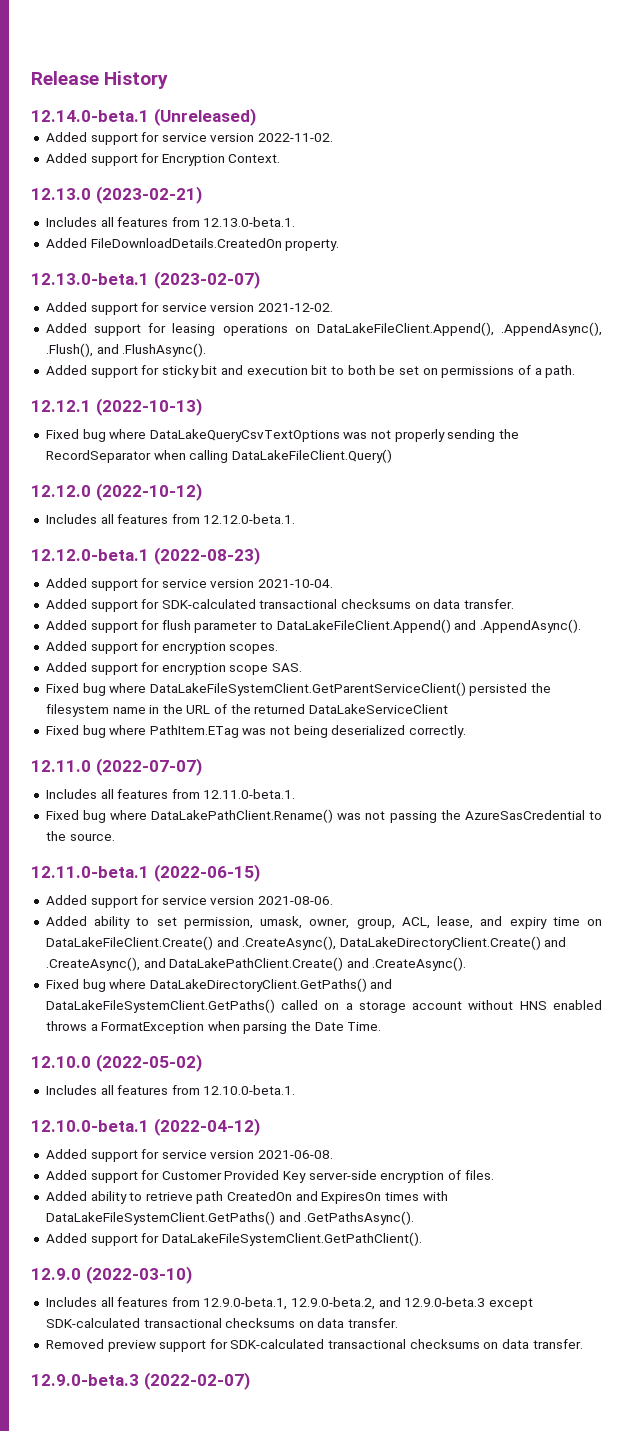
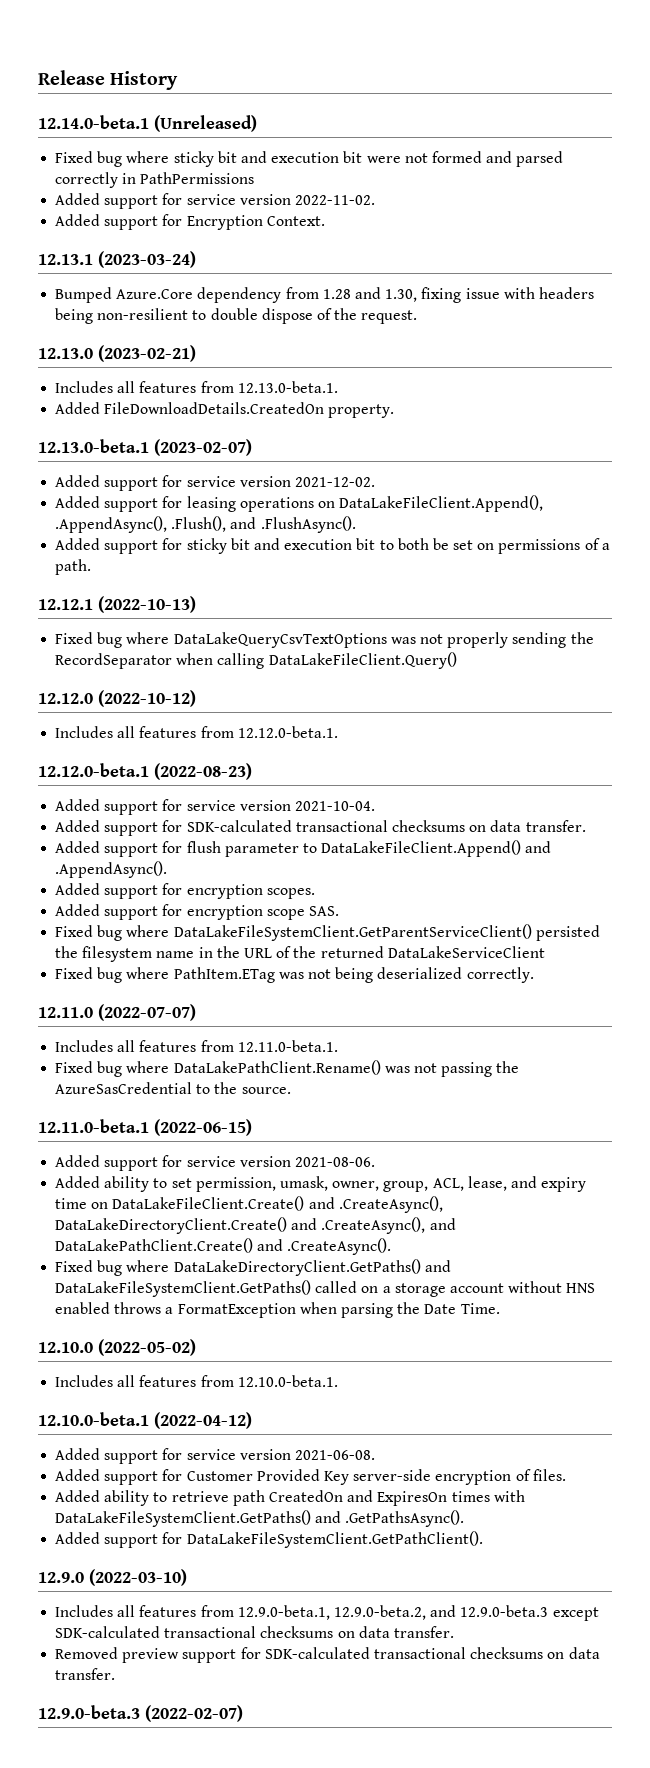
(256, 117) none -> [55,151,564,167] [55,172,255,188] // Fixed bug where sticky bit and execution bit were not formed and parsed correctly in PathPermissions
(281, 158) none -> [38,251,196,268] [55,287,594,303] [55,308,418,324] // 12.13.1 (2023-03-24) // Bumped Azure.Core dependency from 1.28 and 1.30, fixing issue with headers being non-resilient to double dispose of the request.

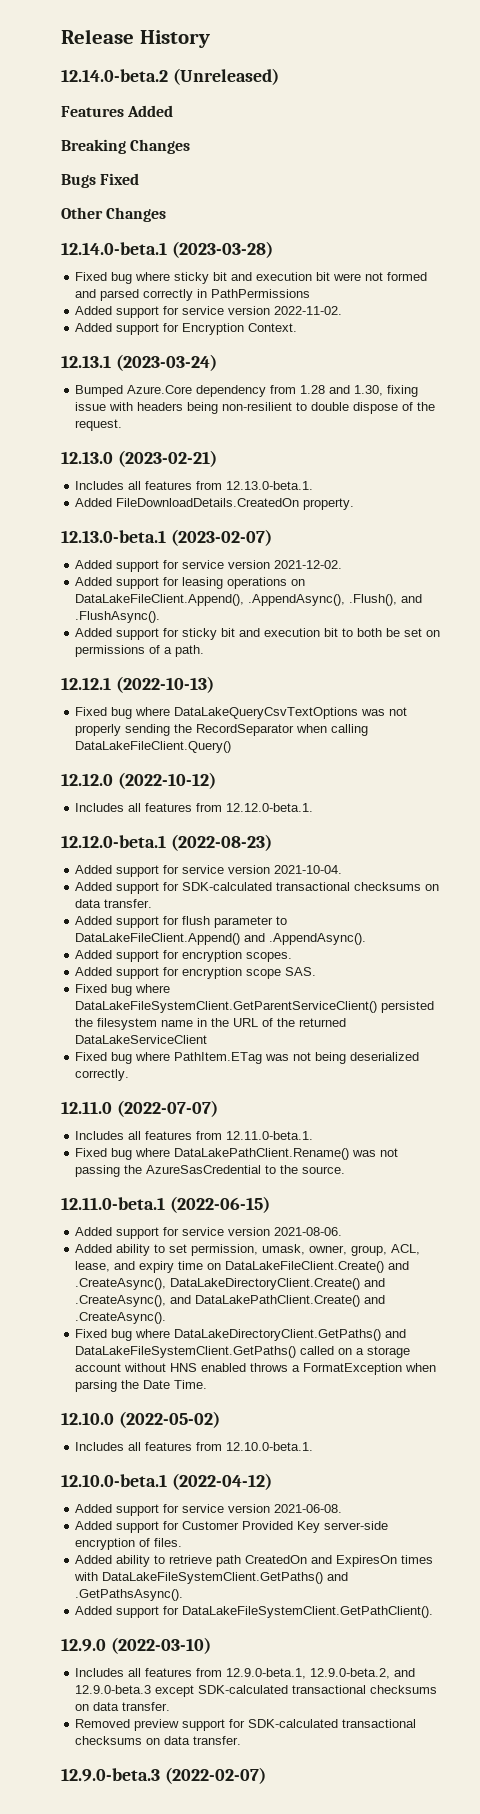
(179, 80) none -> [61,68,279,85] [61,105,174,117] [61,139,191,154] [61,173,140,188] [61,207,167,222] // 12.14.0-beta.2 (Unreleased) // Features Added // Breaking Changes // Bugs Fixed // Other Changes
[154,115,257,132] (Unreleased) -> [171,241,273,258] (2023-03-28)

